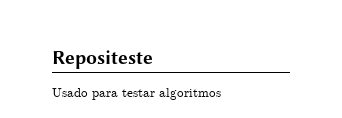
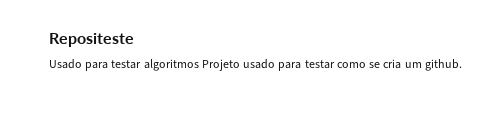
(221, 94) none -> [201,59,462,71] Projeto usado para testar como se cria um github.

